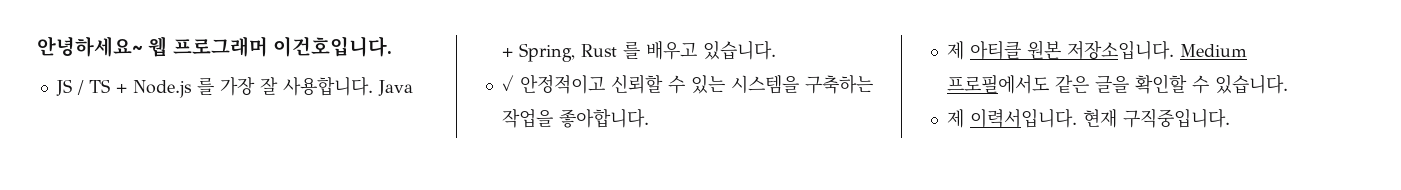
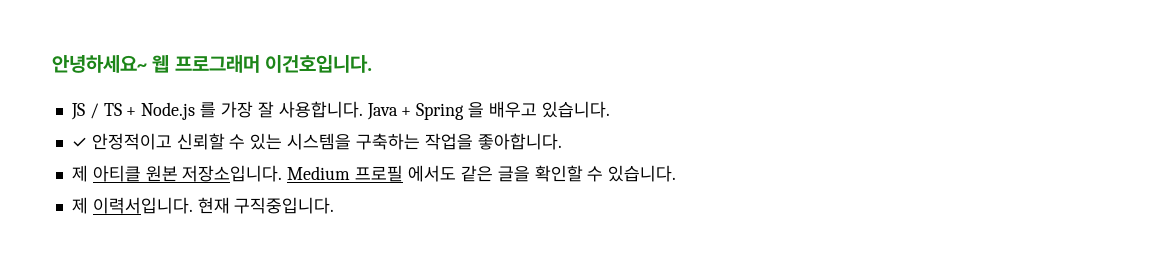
[518,41,640,62] Spring, Rust 를 -> [416,102,485,120] Spring 을
[946,74,1049,94] 프로필에서도 -> [355,165,456,182] 프로필 에서도

